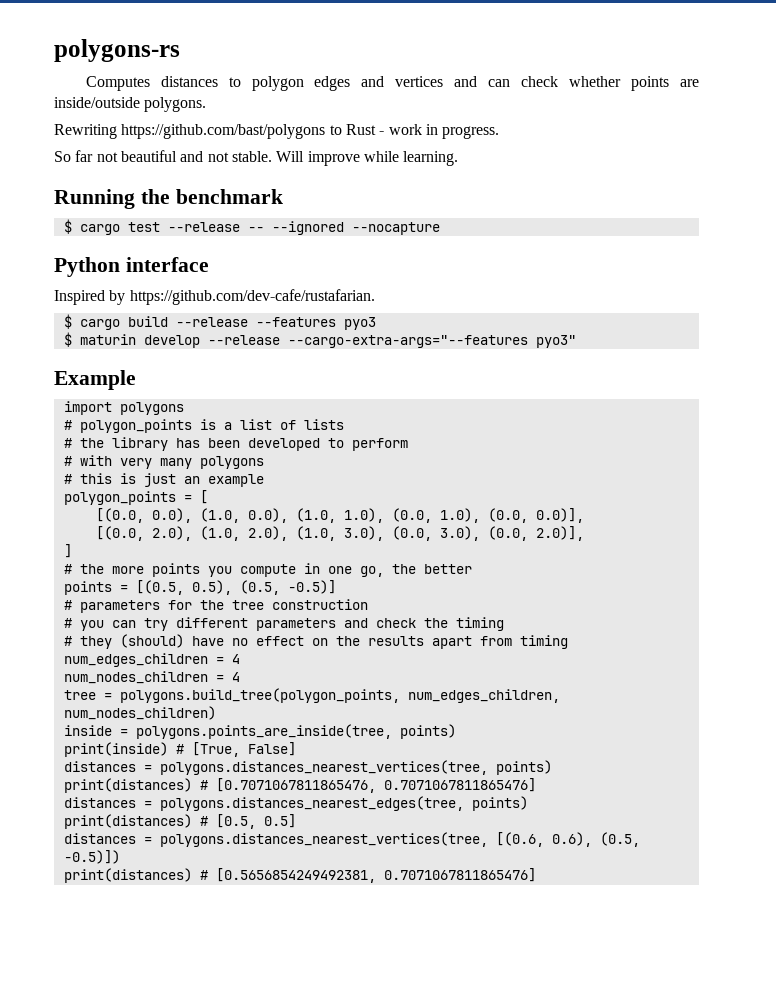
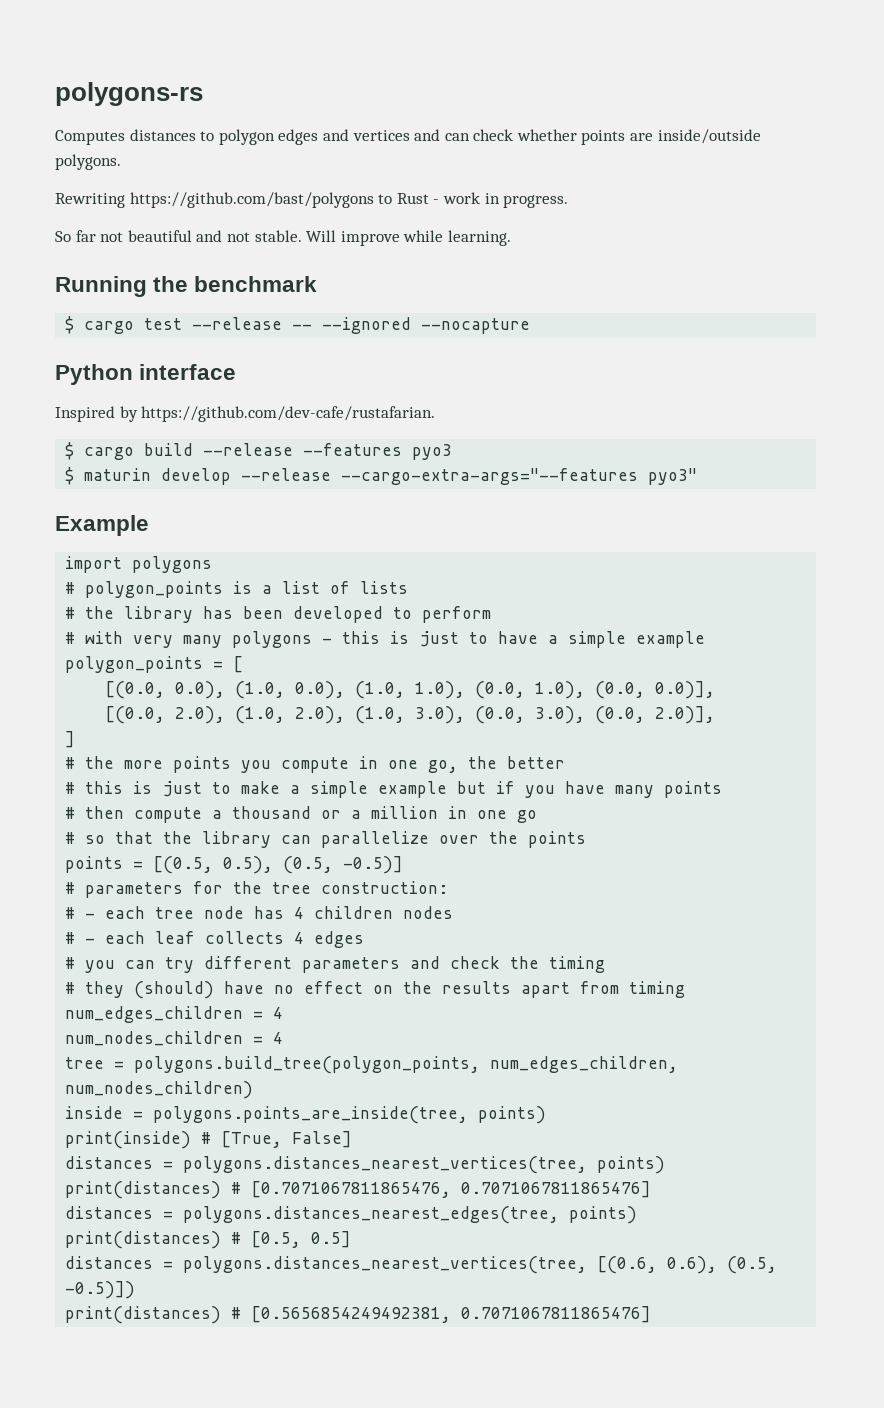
[63,473,200,487] // # this is just an -> [322,631,627,648] - this is just to have a simple
(472, 569) none -> [65,781,723,798] [65,806,538,823] [65,831,587,848] // # this is just to make a simple example but if you have many points // # then compute a thousand or a million in one go // # so that the library can parallelize over the points
[271,599,368,610] construction -> [321,881,449,894] [65,906,454,919] [65,931,365,948] construction: // # - each tree node has 4 children nodes // # - each leaf collects 4 edges

